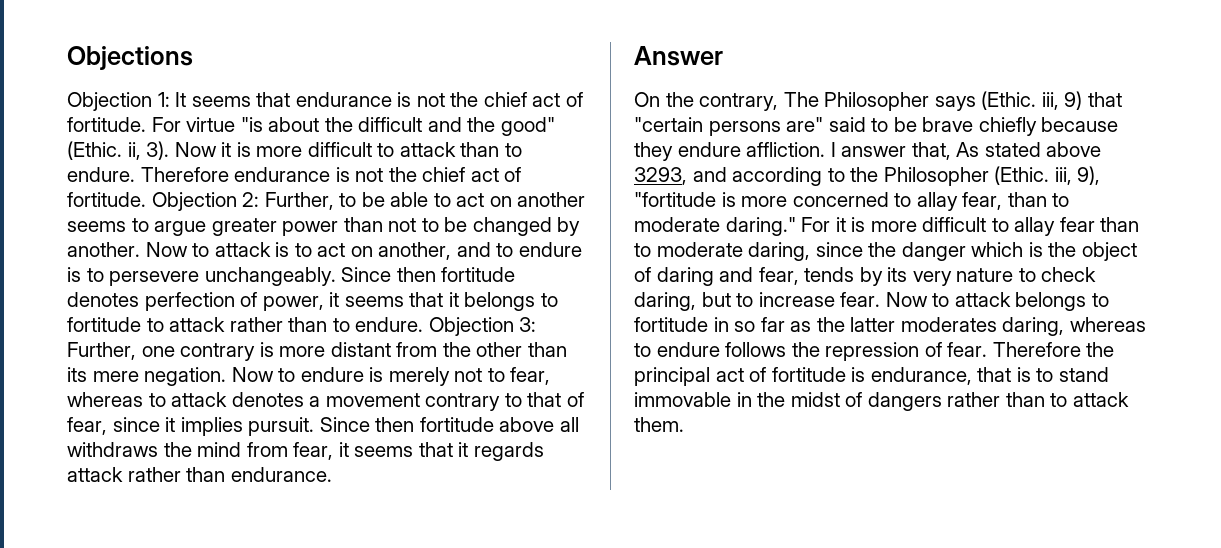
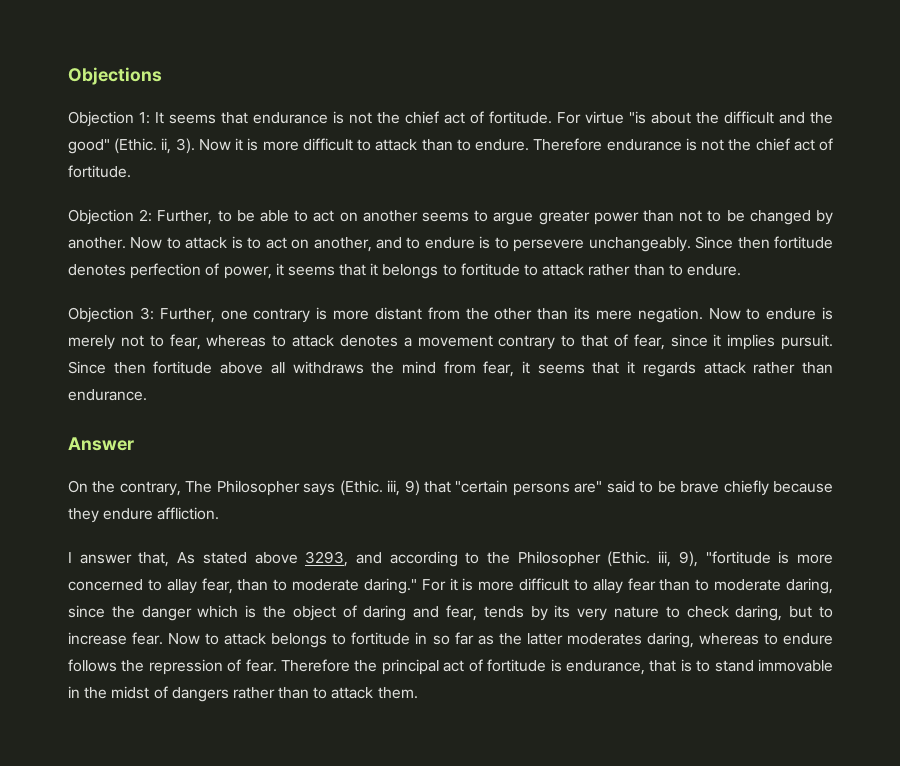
(146, 199) none -> (131, 171) //
(424, 324) none -> (741, 270) //
(826, 149) none -> (220, 513) //

